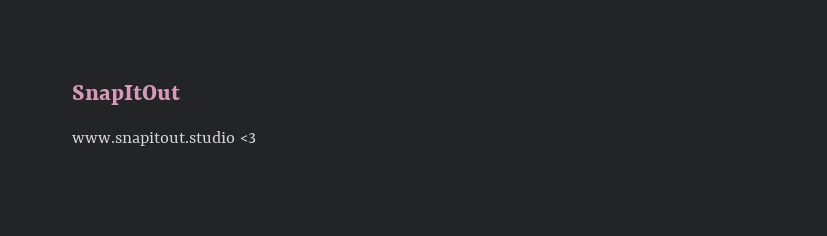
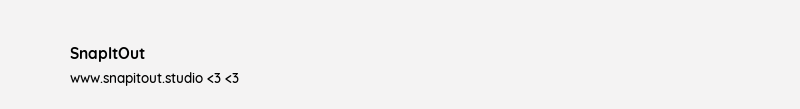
(256, 138) none -> [225,73,239,83] <3

